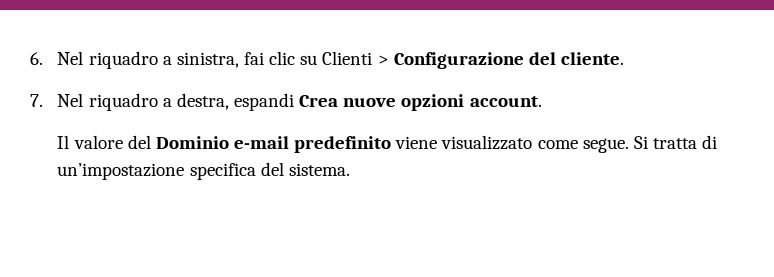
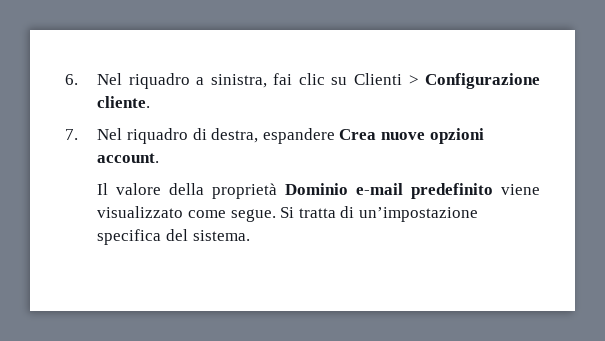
[528,52,556,65] del -> (540, 81) none
[162,93,294,111] a destra, espandi -> [192,128,335,144] di destra, espandere
[127,135,151,149] del -> [169,183,278,199] della proprietà

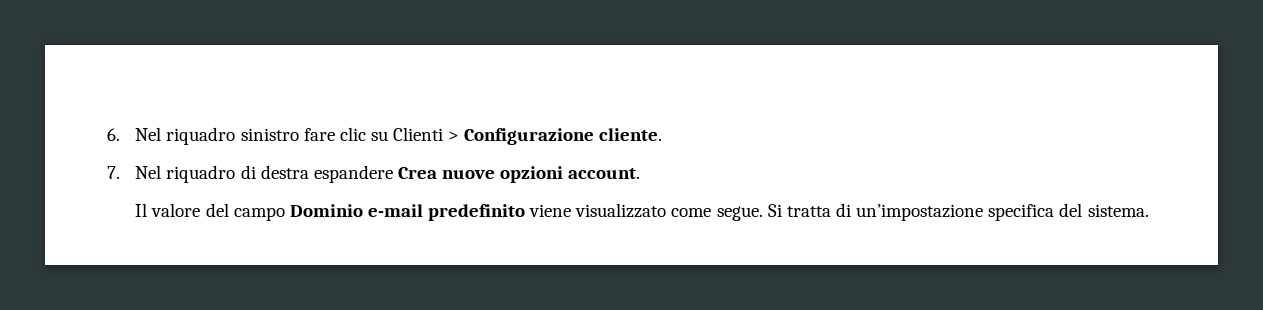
[196,73,293,88] a sinistra, fai -> [240,128,335,141] sinistro fare
[211,128,259,143] destra, -> [260,165,309,179] destra
[169,183,278,199] della proprietà -> [205,203,285,221] del campo

